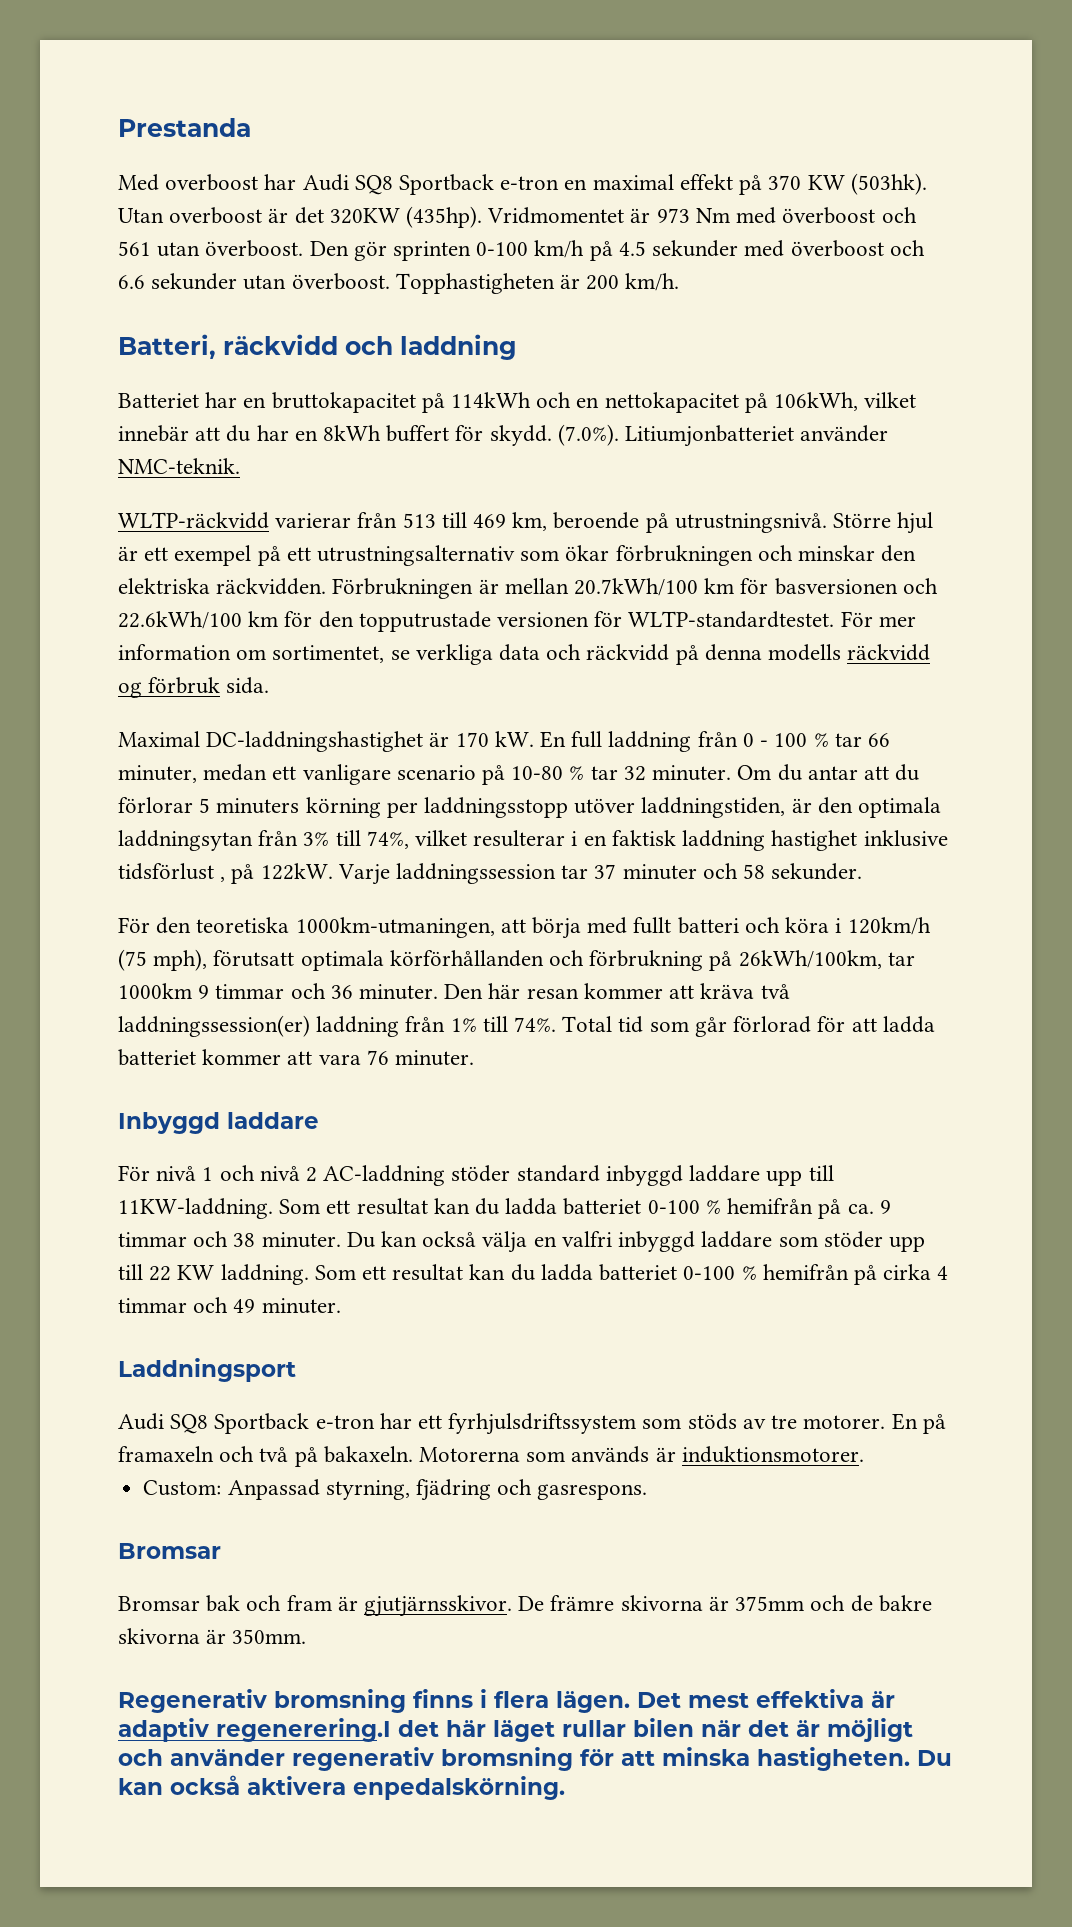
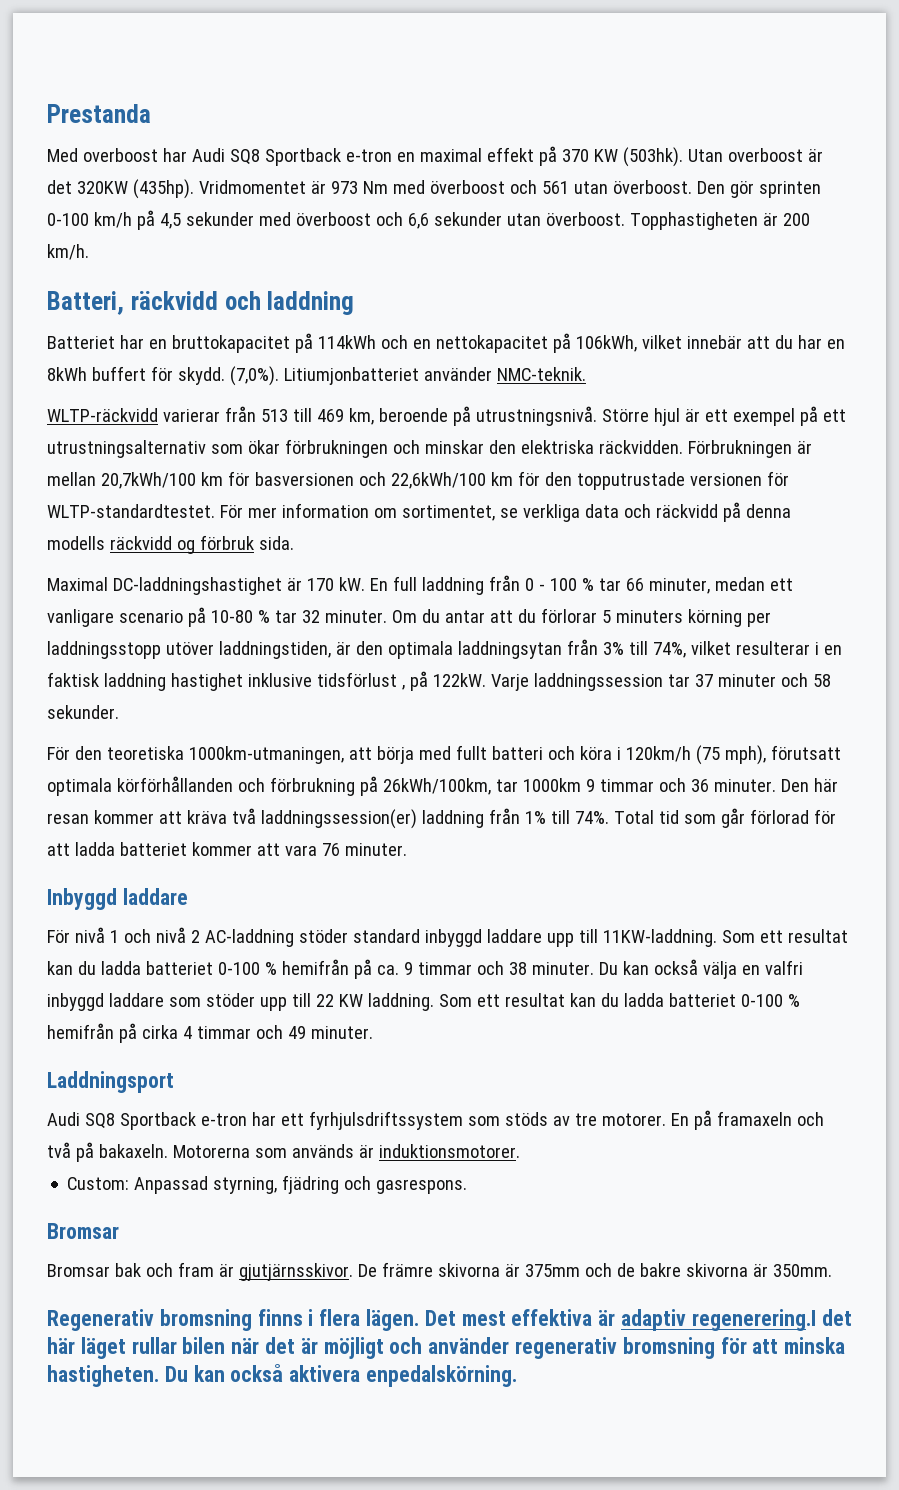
[618,241,646,256] 4.5 -> [159,213,181,229] 4,5
[118,275,145,289] 6.6 -> [407,213,429,229] 6,6
[557,424,619,446] (7.0%). -> [229,366,279,386] (7,0%).
[574,578,699,596] 20.7kWh/100 -> [100,472,196,489] 20,7kWh/100
[118,611,242,629] 22.6kWh/100 -> [390,472,486,489] 22,6kWh/100

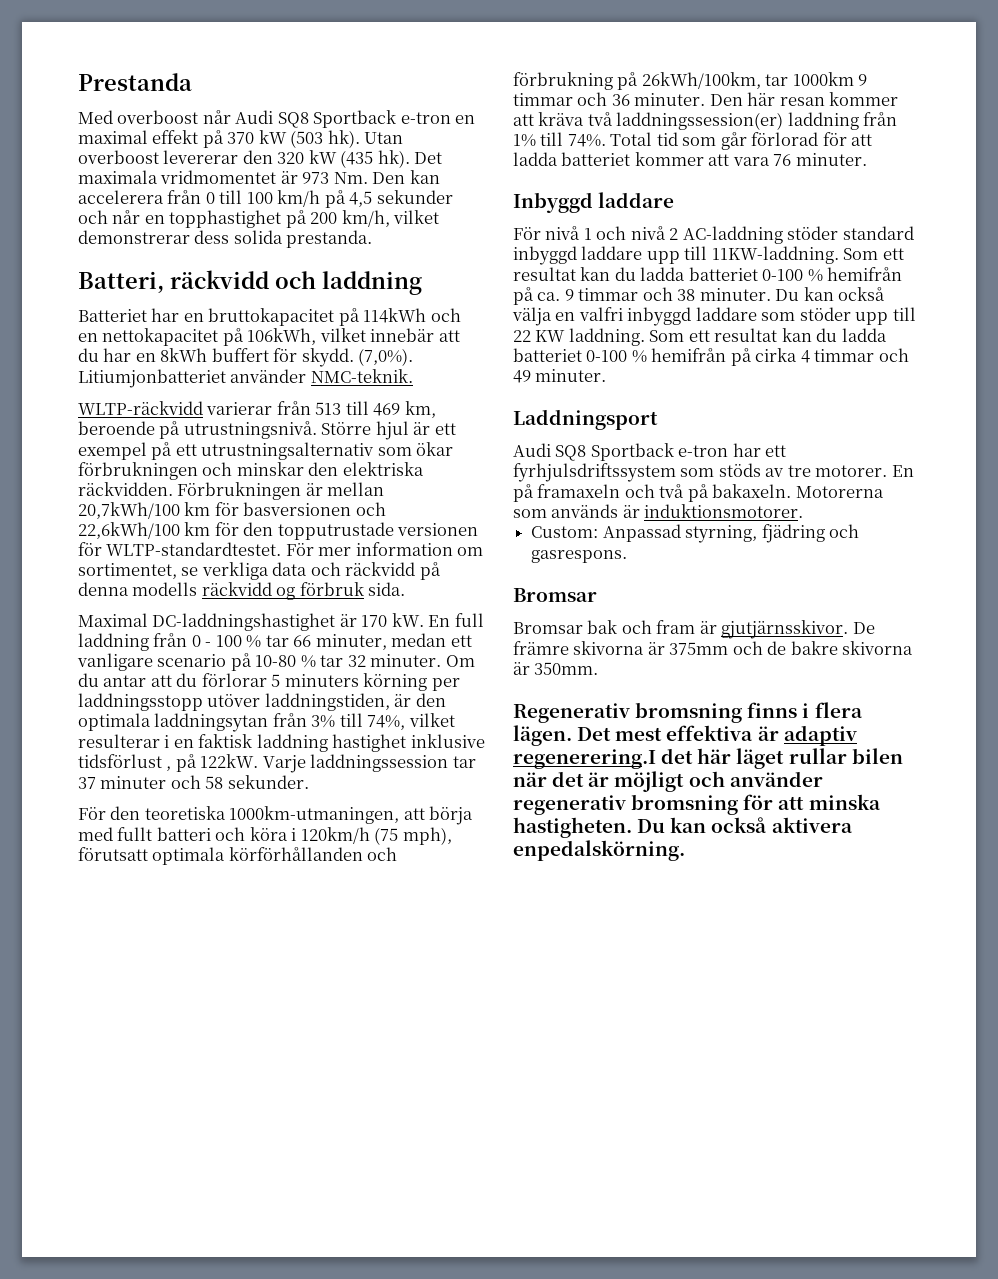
[162,148,187,162] har -> [202,110,231,124] når
[593,147,823,167] [47,179,821,199] [47,210,810,230] [47,244,89,260] KW (503hk). Utan overboost är det 320KW (435hp). Vridmomentet är 973 Nm med överboost och 561 utan överboost. Den gör sprinten 0-100 km/h på 4,5 sekunder med överboost och 6,6 sekunder utan överboost. Topphastigheten är 200 km/h. -> [258,130,404,148] [78,150,443,168] [78,170,440,184] [78,190,453,208] [78,210,440,228] [78,230,373,248] kW (503 hk). Utan overboost levererar den 320 kW (435 hk). Det maximala vridmomentet är 973 Nm. Den kan accelerera från 0 till 100 km/h på 4,5 sekunder och når en topphastighet på 200 km/h, vilket demonstrerar dess solida prestanda.

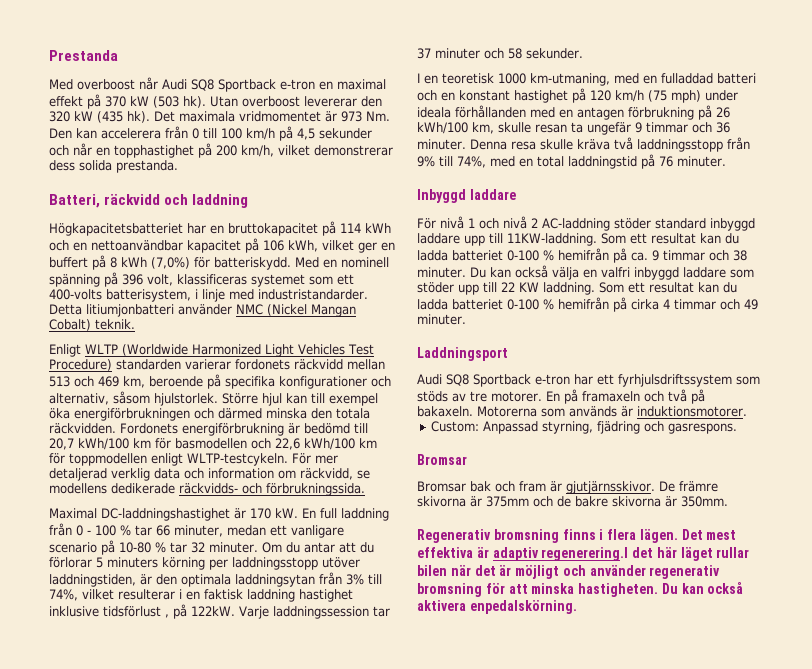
[78,309,147,322] Batteriet -> [49,223,183,236] Högkapacitetsbatteriet
[363,308,461,323] [78,328,460,346] [78,348,414,367] [78,369,413,388] [78,401,436,418] [78,421,456,440] [78,442,454,460] [78,462,424,480] [78,482,385,500] [78,502,386,519] [78,522,479,540] [78,542,484,556] [78,562,441,580] [78,582,406,600] 114kWh och en nettokapacitet på 106kWh, vilket innebär att du har en 8kWh buffert för skydd. (7,0%). Litiumjonbatteriet använder NMC-teknik. // WLTP-räckvidd varierar från 513 till 469 km, beroende på utrustningsnivå. Större hjul är ett exempel på ett utrustningsalternativ som ökar förbrukningen och minskar den elektriska räckvidden. Förbrukningen är mellan 20,7kWh/100 km för basversionen och 22,6kWh/100 km för den topputrustade versionen för WLTP-standardtestet. För mer information om sortimentet, se verkliga data och räckvidd på denna modells räckvidd og förbruk sida. -> [340,223,391,233] [49,238,395,253] [49,255,389,270] [49,272,354,287] [49,289,368,302] [49,304,356,317] [49,319,135,331] [49,344,374,357] [49,359,385,371] [49,374,391,389] [49,391,378,406] [49,408,370,421] [49,423,368,436] [49,438,377,450] [49,453,338,466] [49,468,370,481] [49,483,365,496] 114 kWh och en nettoanvändbar kapacitet på 106 kWh, vilket ger en buffert på 8 kWh (7,0%) för batteriskydd. Med en nominell spänning på 396 volt, klassificeras systemet som ett 400-volts batterisystem, i linje med industristandarder. Detta litiumjonbatteri använder NMC (Nickel Mangan Cobalt) teknik. // Enligt WLTP (Worldwide Harmonized Light Vehicles Test Procedure) standarden varierar fordonets räckvidd mellan 513 och 469 km, beroende på specifika konfigurationer och alternativ, såsom hjulstorlek. Större hjul kan till exempel öka energiförbrukningen och därmed minska den totala räckvidden. Fordonets energiförbrukning är bedömd till 20,7 kWh/100 km för basmodellen och 22,6 kWh/100 km för toppmodellen enligt WLTP-testcykeln. För mer detaljerad verklig data och information om räckvidd, se modellens dedikerade räckvidds- och förbrukningssida.
[78,806,474,825] [78,827,452,845] [78,847,398,865] [513,72,854,90] För den teoretiska 1000km-utmaningen, att börja med fullt batteri och köra i 120km/h (75 mph), förutsatt optimala körförhållanden och förbrukning på 26kWh/100km, tar 1000km -> [417,73,756,86] [417,88,738,103] [417,105,730,120] [417,122,631,135] I en teoretisk 1000 km-utmaning, med en fulladdad batteri och en konstant hastighet på 120 km/h (75 mph) under ideala förhållanden med en antagen förbrukning på 26 kWh/100 km, skulle resan ta ungefär
[709,92,899,106] [513,112,898,130] [513,132,873,150] [513,152,770,166] Den här resan kommer att kräva två laddningssession(er) laddning från 1% till 74%. Total tid som går förlorad för att ladda batteriet kommer att vara -> [469,137,750,152] [417,154,655,169] Denna resa skulle kräva två laddningsstopp från 9% till 74%, med en total laddningstid på

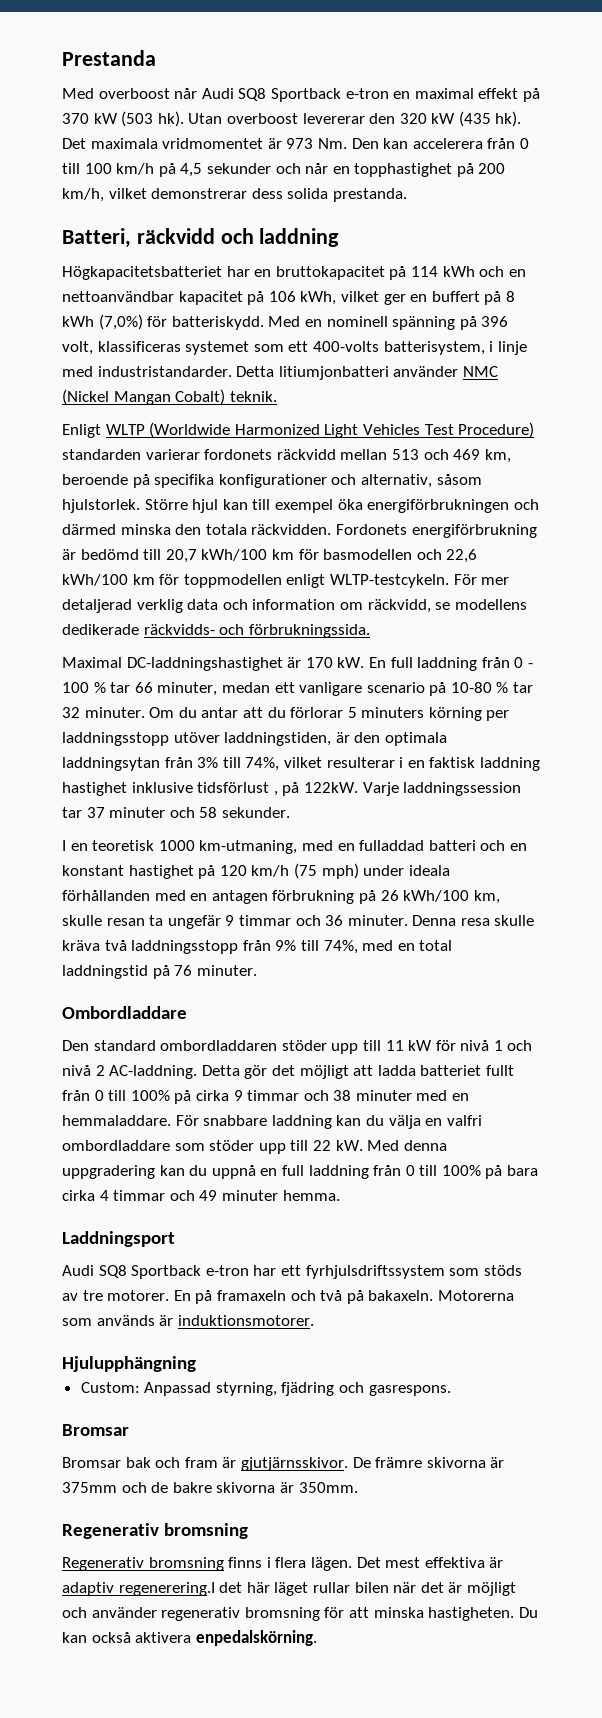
[417,189,516,203] [417,218,436,229] Inbyggd laddare // För -> [62,1006,187,1019] [62,1040,456,1054] Ombordladdare // Den standard ombordladdaren stöder upp till 11 kW för
[542,218,755,231] [417,233,739,246] [417,248,747,263] [417,265,548,278] AC-laddning stöder standard inbyggd laddare upp till 11KW-laddning. Som ett resultat kan du ladda batteriet 0-100 % hemifrån på ca. 9 timmar och 38 minuter. Du kan också -> [109,1065,514,1079] [62,1090,470,1104] [62,1115,384,1129] AC-laddning. Detta gör det möjligt att ladda batteriet fullt från 0 till 100% på cirka 9 timmar och 38 minuter med en hemmaladdare. För snabbare laddning kan du
[633,267,726,280] inbyggd laddare -> [62,1140,170,1151] ombordladdare
[519,282,737,295] [417,297,627,312] KW laddning. Som ett resultat kan du ladda batteriet 0-100 % hemifrån på -> [335,1140,447,1151] [62,1165,539,1179] kW. Med denna uppgradering kan du uppnå en full laddning från 0 till 100% på bara
[417,314,466,325] minuter. -> [221,1190,340,1201] minuter hemma.
(747, 411) none -> [62,1356,196,1372] // Hjulupphängning
(559, 536) none -> [62,1557,224,1571] // Regenerativ bromsning

